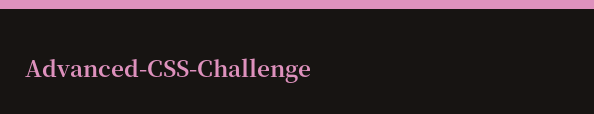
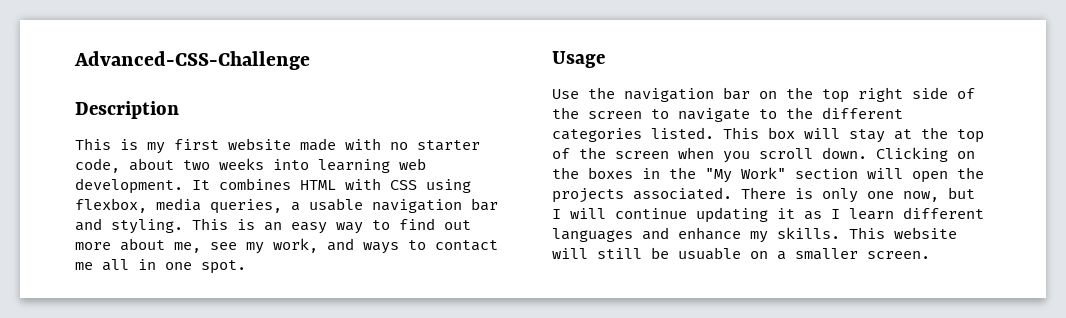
(311, 70) none -> [75,101,179,119] [75,138,480,154] [75,158,426,173] [75,178,471,194] [75,198,498,214] [75,218,471,234] [75,238,498,254] [75,259,246,274] [552,51,605,68] [552,87,975,103] [552,107,903,122] [552,127,984,143] [552,147,975,163] [552,167,984,183] [552,187,975,203] [552,207,984,223] [552,227,957,243] [552,247,930,260] // Description // This is my first website made with no starter code, about two weeks into learning web development. It combines HTML with CSS using flexbox, media queries, a usable navigation bar and styling. This is an easy way to find out more about me, see my work, and ways to contact me all in one spot. // Usage // Use the navigation bar on the top right side of the screen to navigate to the different categories listed. This box will stay at the top of the screen when you scroll down. Clicking on the boxes in the "My Work" section will open the projects associated. There is only one now, but I will continue updating it as I learn different languages and enhance my skills. This website will still be usuable on a smaller screen.

